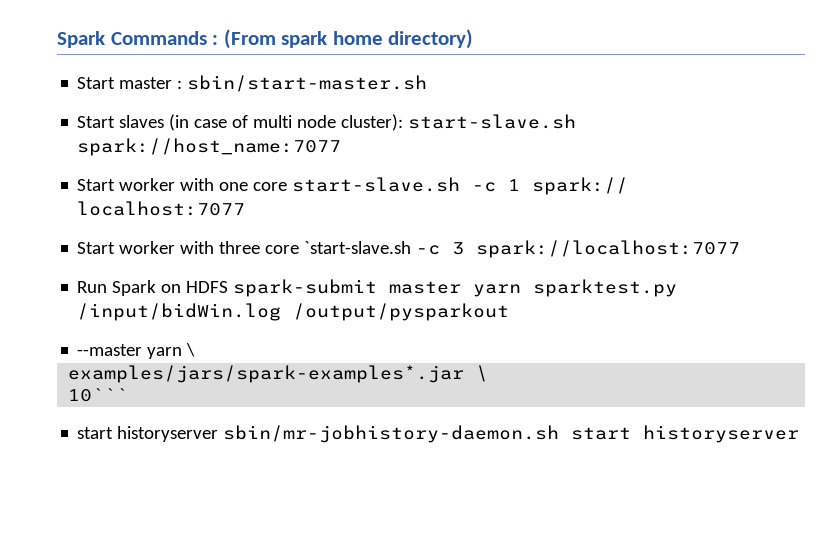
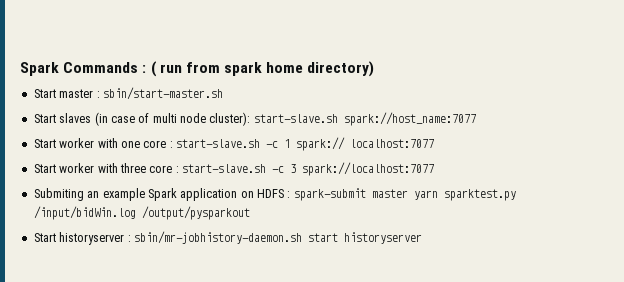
[223,29,276,49] (From -> [150,61,220,77] ( run from
(288, 186) none -> [169,141,173,148] :
[304,241,412,254] `start-slave.sh -> [175,164,266,173] : start-slave.sh
[77,280,157,296] Run Spark -> [33,188,238,201] Submiting an example Spark application
(229, 287) none -> [287,191,291,198] :
[77,343,196,359] [68,365,489,383] [68,388,129,402] [77,426,219,442] --master yarn \ // examples/jars/spark-examples*.jar \ // 10``` // start historyserver -> [33,232,131,245] Start historyserver :

